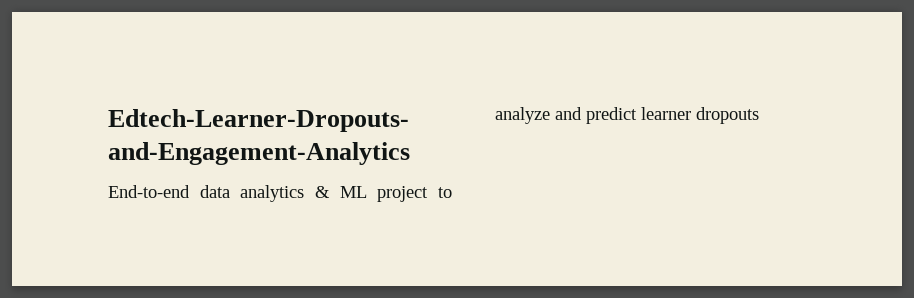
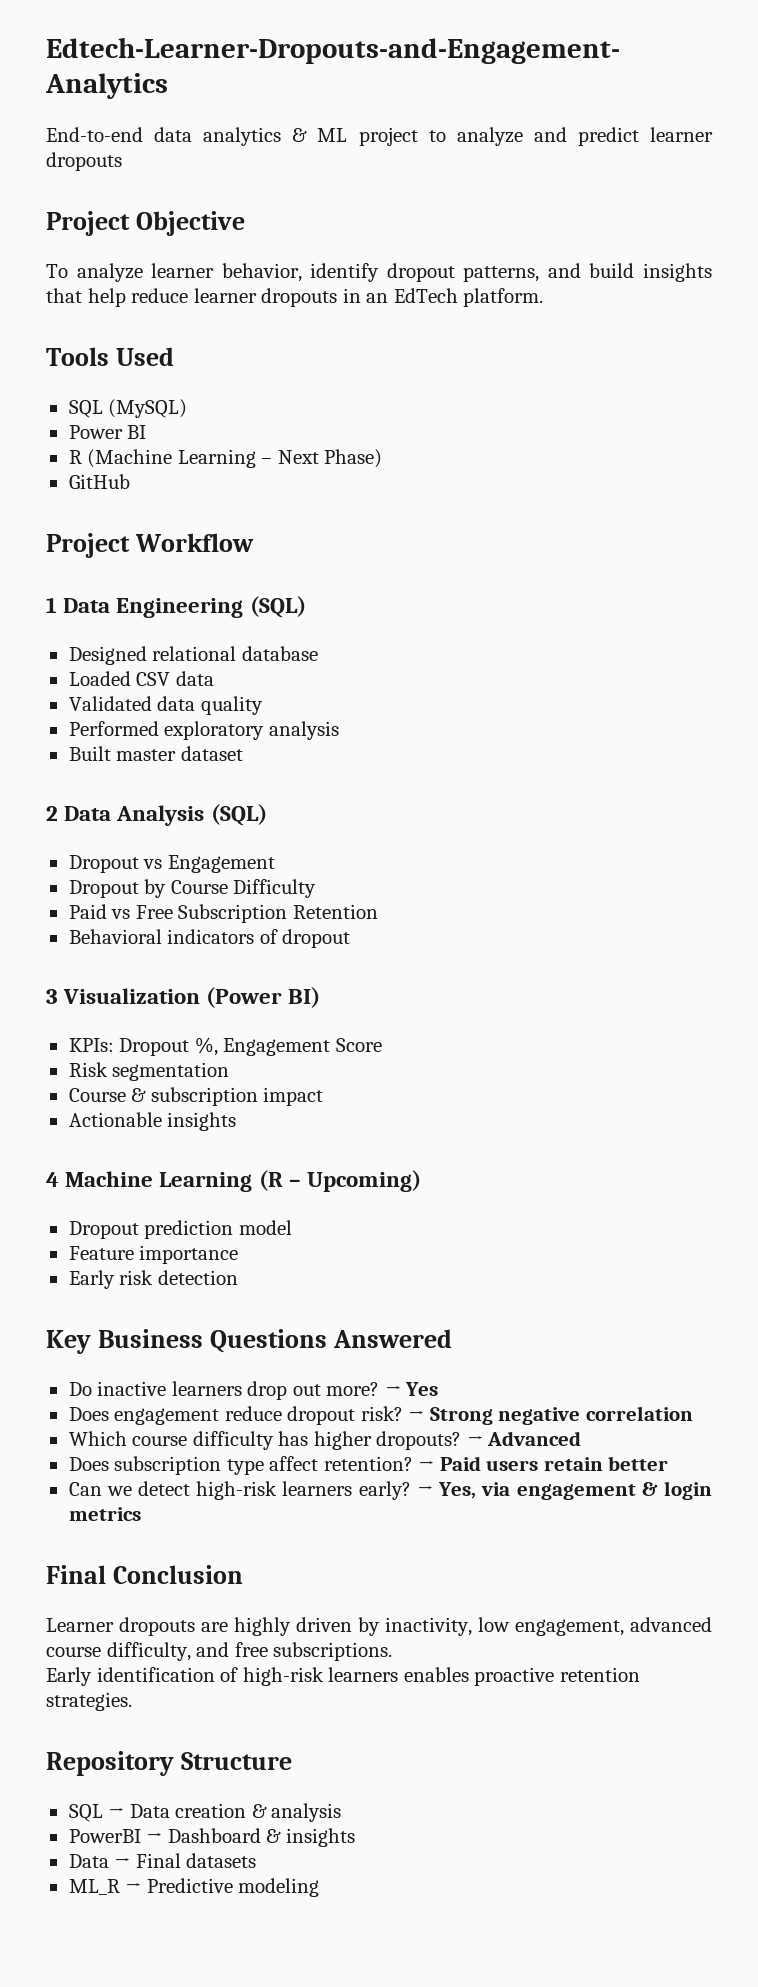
(759, 115) none -> [46,211,245,236] [46,263,712,282] [46,288,544,307] [46,347,174,366] [68,399,188,418] [68,425,147,439] [68,449,383,468] [68,474,130,489] [46,533,254,558] [46,596,306,618] [68,646,318,665] [68,671,214,686] [68,696,263,715] [68,721,339,740] [68,746,243,761] [46,804,267,826] [68,855,275,873] [68,879,317,898] [68,904,378,923] [68,929,351,948] [46,987,320,1008] [68,1037,382,1056] [68,1062,230,1081] [68,1087,324,1106] [68,1112,237,1131] [46,1170,422,1192] [68,1220,292,1239] [68,1245,239,1264] [68,1270,238,1289] [46,1329,452,1354] [68,1381,439,1400] [68,1406,693,1425] [68,1431,582,1450] [68,1456,669,1475] [68,1481,713,1500] [68,1507,141,1521] [46,1565,243,1584] [46,1617,712,1636] [46,1642,393,1661] [46,1667,640,1686] [46,1692,132,1711] [46,1751,292,1776] [68,1803,342,1822] [68,1828,355,1847] [68,1853,257,1868] [68,1878,320,1897] // Project Objective // To analyze learner behavior, identify dropout patterns, and build insights that help reduce learner dropouts in an EdTech platform. // Tools Used // SQL (MySQL) // Power BI // R (Machine Learning – Next Phase) // GitHub // Project Workflow // 1 Data Engineering (SQL) // Designed relational database // Loaded CSV data // Validated data quality // Performed exploratory analysis // Built master dataset // 2 Data Analysis (SQL) // Dropout vs Engagement // Dropout by Course Difficulty // Paid vs Free Subscription Retention // Behavioral indicators of dropout // 3 Visualization (Power BI) // KPIs: Dropout %, Engagement Score // Risk segmentation // Course & subscription impact // Actionable insights // 4 Machine Learning (R – Upcoming) // Dropout prediction model // Feature importance // Early risk detection // Key Business Questions Answered // Do inactive learners drop out more? → Yes // Does engagement reduce dropout risk? → Strong negative correlation // Which course difficulty has higher dropouts? → Advanced // Does subscription type affect retention? → Paid users retain better // Can we detect high-risk learners early? → Yes, via engagement & login metrics // Final Conclusion // Learner dropouts are highly driven by inactivity, low engagement, advanced course difficulty, and free subscriptions. // Early identification of high-risk learners enables proactive retention strategies. // Repository Structure // SQL → Data creation & analysis // PowerBI → Dashboard & insights // Data → Final datasets // ML_R → Predictive modeling

